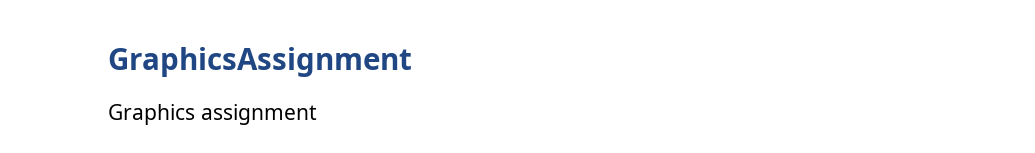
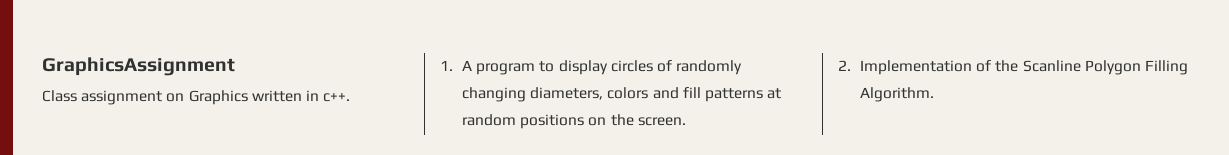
[108,104,317,125] Graphics assignment -> [42,90,351,105] [440,60,743,75] [461,87,782,102] [461,114,686,129] [838,60,1188,75] [859,87,934,102] Class assignment on Graphics written in c++. // 1. A program to display circles of randomly changing diameters, colors and fill patterns at random positions on the screen. // 2. Implementation of the Scanline Polygon Filling Algorithm.

